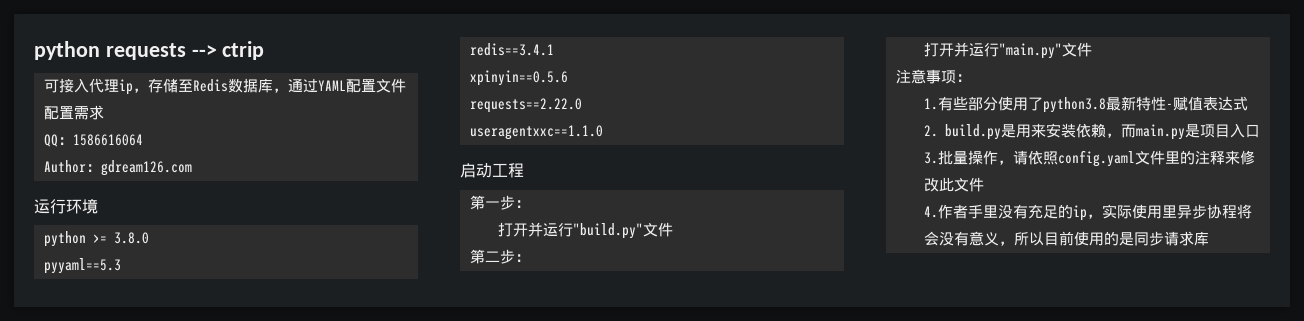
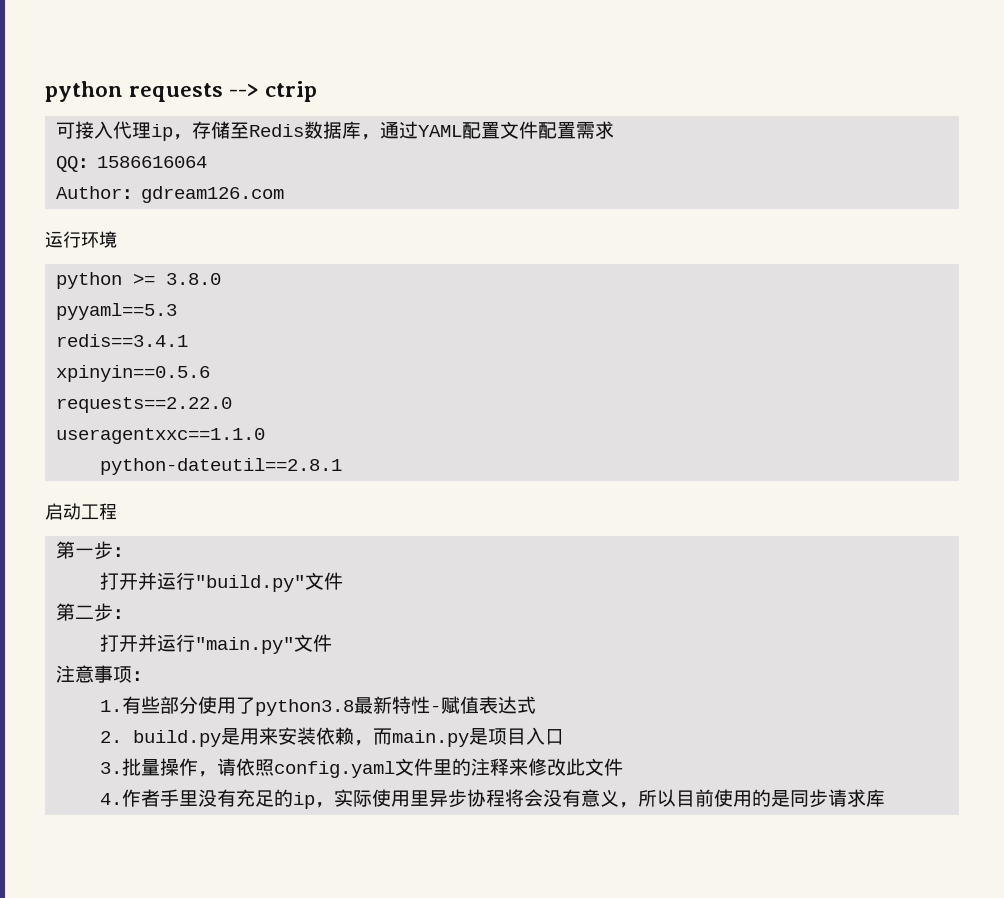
(603, 132) none -> [99,458,342,475] // python-dateutil==2.8.1

